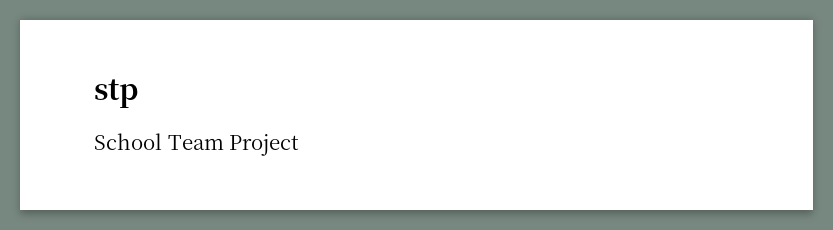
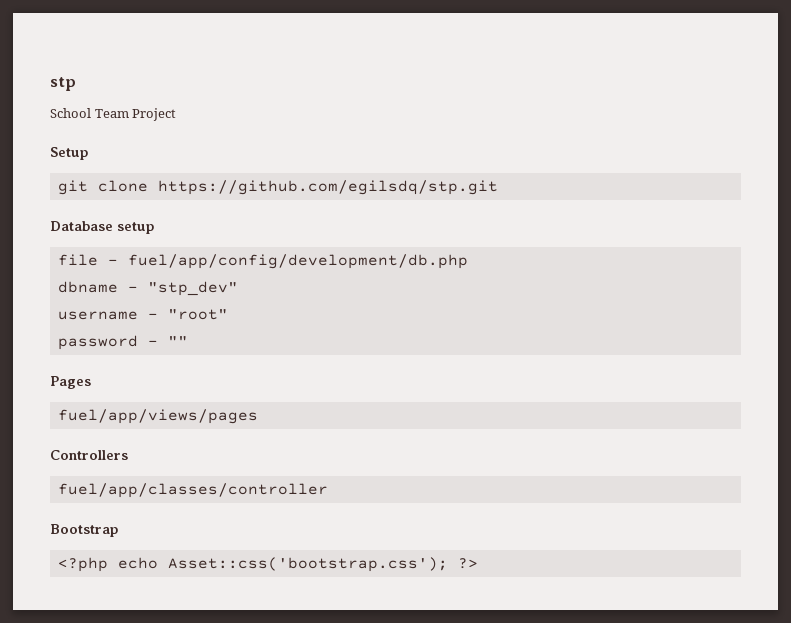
(300, 145) none -> [50,147,88,160] [57,180,498,195] [50,221,154,234] [57,254,468,269] [57,281,238,296] [57,309,228,320] [57,335,188,350] [50,376,91,389] [57,409,258,424] [50,450,128,460] [57,483,328,498] [50,524,118,537] [57,557,478,572] // Setup // git clone https://github.com/egilsdq/stp.git // Database setup // file - fuel/app/config/development/db.php // dbname - "stp_dev" // username - "root" // password - "" // Pages // fuel/app/views/pages // Controllers // fuel/app/classes/controller // Bootstrap // <?php echo Asset::css('bootstrap.css'); ?>

